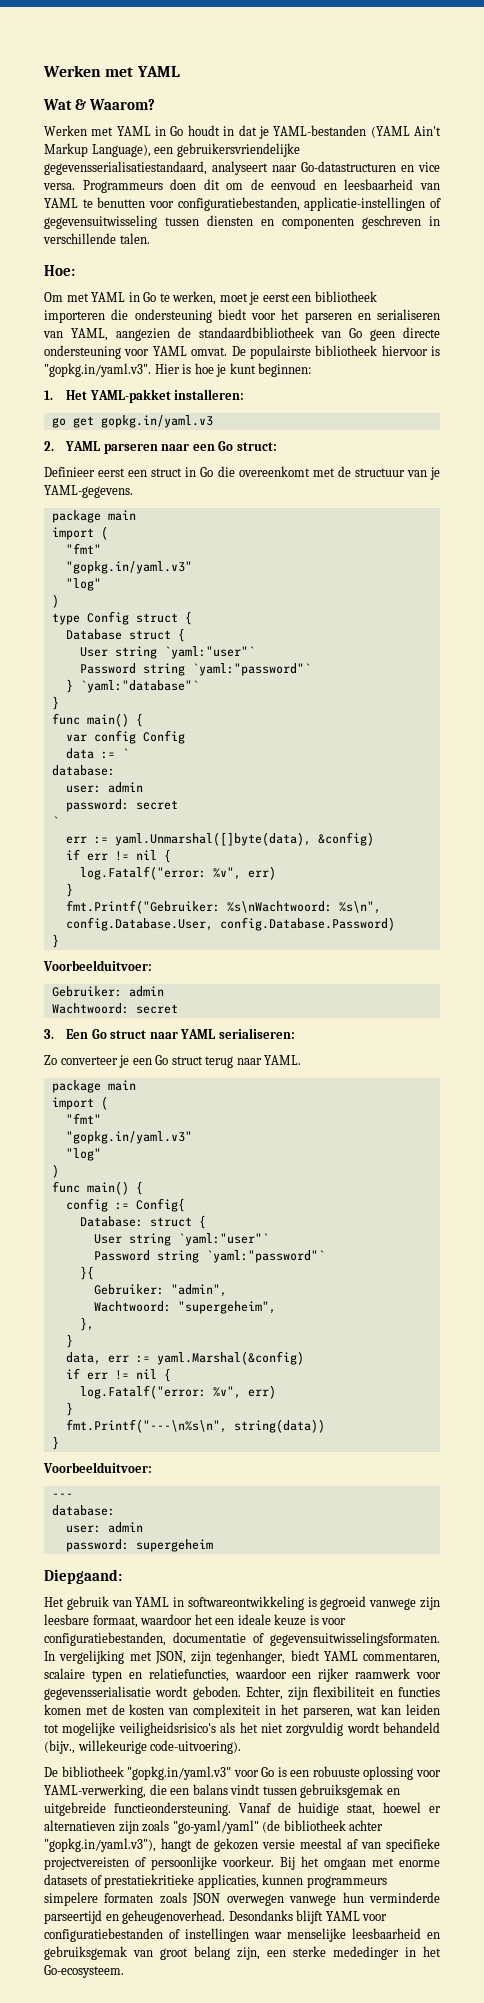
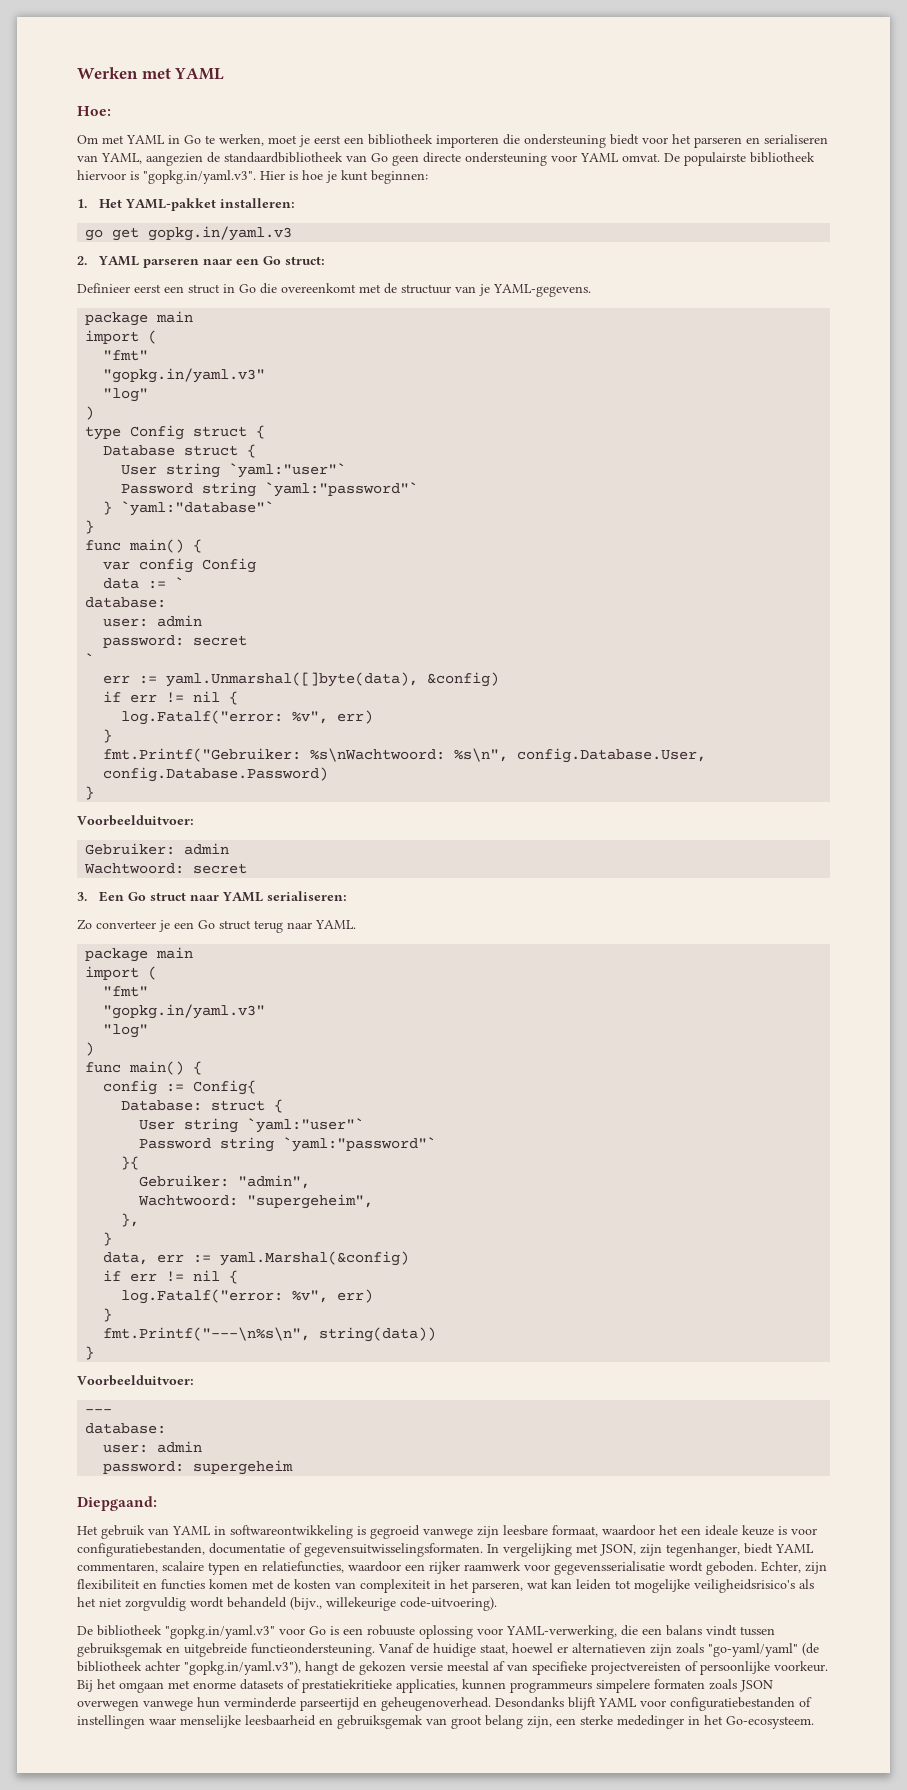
[43,65,180,77] [43,99,155,110] [44,125,442,139] [44,143,300,157] [44,161,440,175] [43,179,440,193] [44,197,441,211] [44,215,440,229] [43,233,150,244] Werken met YAML // Wat & Waarom? // Werken met YAML in Go houdt in dat je YAML-bestanden (YAML Ain't Markup Language), een gebruikersvriendelijke gegevensserialisatiestandaard, analyseert naar Go-datastructuren en vice versa. Programmeurs doen dit om de eenvoud en leesbaarheid van YAML te benutten voor configuratiebestanden, applicatie-instellingen of gegevensuitwisseling tussen diensten en componenten geschreven in verschillende talen. -> [77,67,225,80] Werken met YAML

